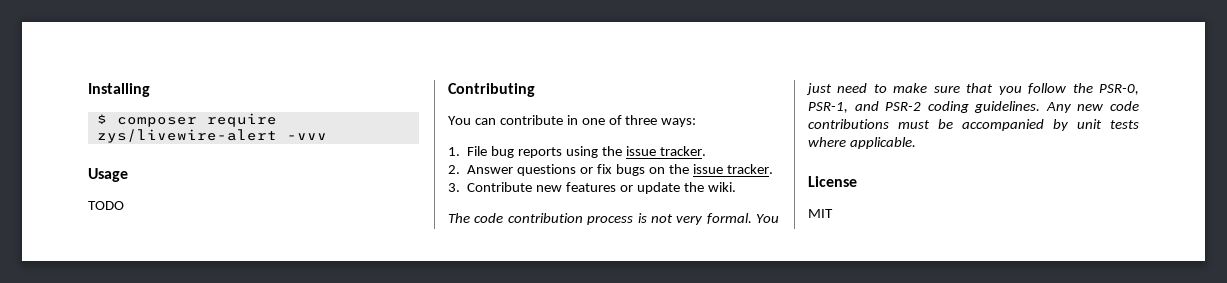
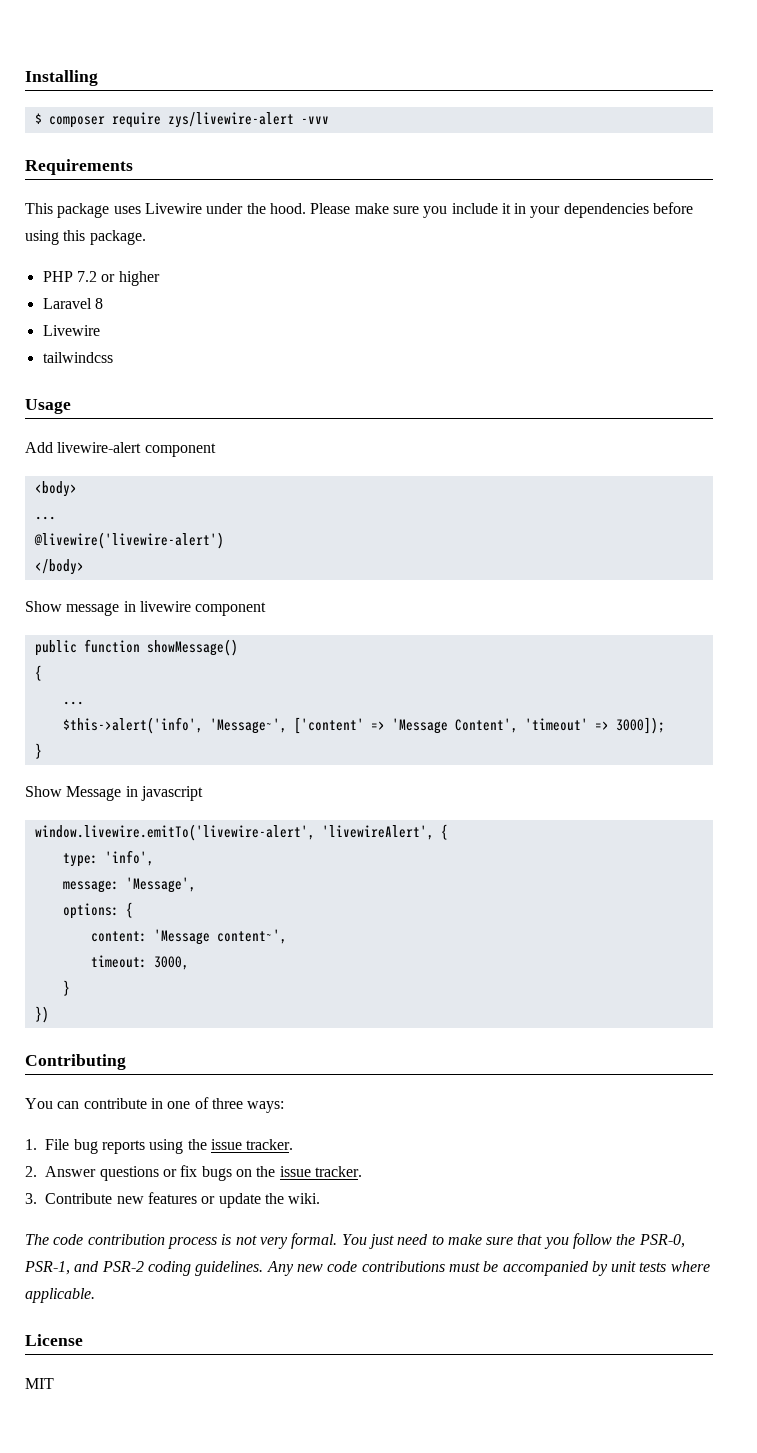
[88,168,128,182] [88,201,124,210] Usage // TODO -> [25,159,133,175] [25,202,694,218] [25,230,146,245] [42,271,160,286] [42,298,103,309] [42,325,100,336] [42,352,113,363] [25,399,71,414] [25,442,216,457] [34,481,77,497] [34,516,56,520] [33,532,224,549] [34,559,84,575] [25,601,267,616] [34,639,238,656] [34,665,42,681] [62,701,84,705] [62,717,665,734] [34,743,42,759] [25,786,203,801] [34,824,448,841] [62,850,154,867] [62,877,196,893] [62,902,133,919] [90,929,287,945] [90,955,189,970] [62,980,70,996] [34,1006,49,1023] Requirements // This package uses Livewire under the hood. Please make sure you include it in your dependencies before using this package. // PHP 7.2 or higher // Laravel 8 // Livewire // tailwindcss // Usage // Add livewire-alert component // <body> // ... // @livewire('livewire-alert') // </body> // Show message in livewire component // public function showMessage() // { // ... // $this->alert('info', 'Message~', ['content' => 'Message Content', 'timeout' => 3000]); // } // Show Message in javascript // window.livewire.emitTo('livewire-alert', 'livewireAlert', { // type: 'info', // message: 'Message', // options: { // content: 'Message content~', // timeout: 3000, // } // })

